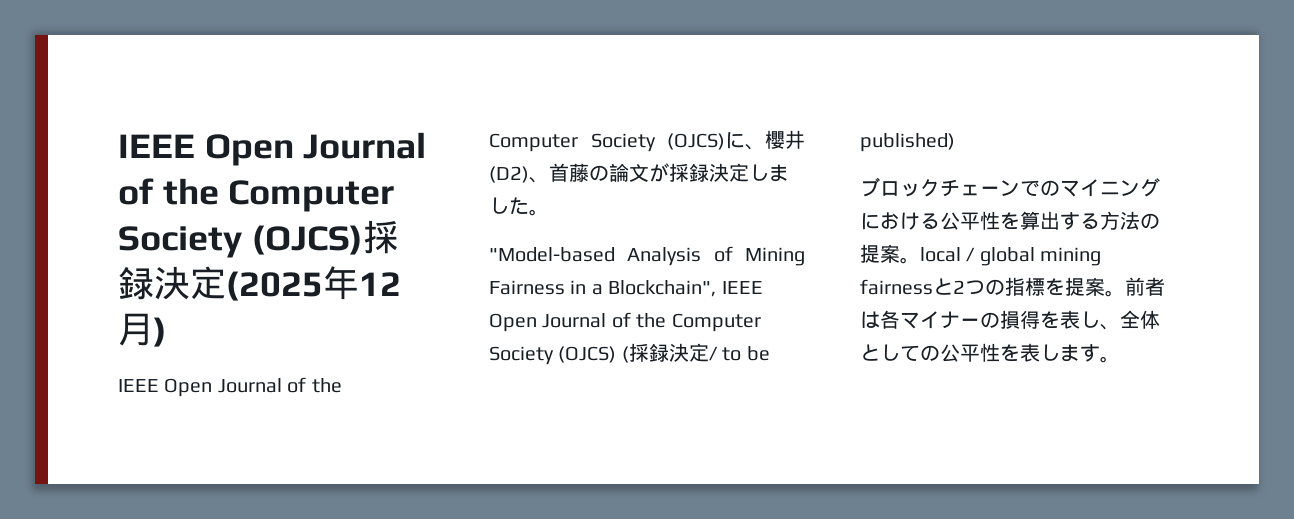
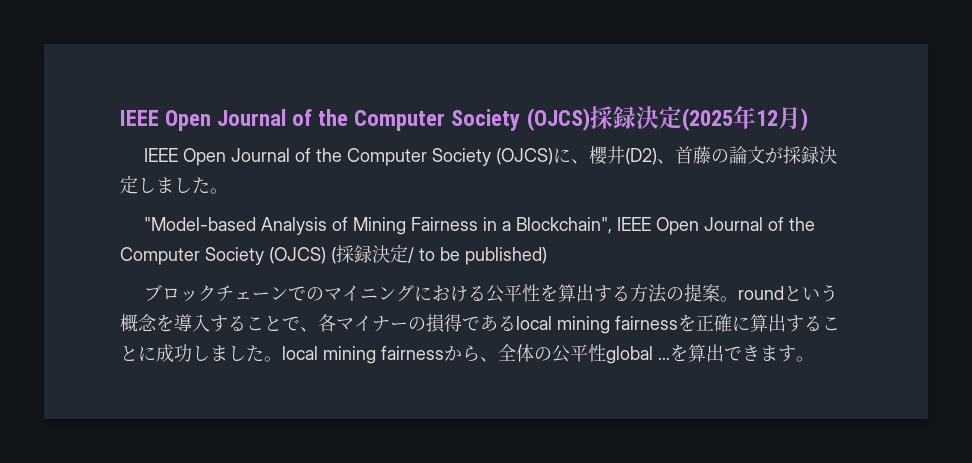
[920,247,1102,266] [860,277,1165,297] [860,310,1160,330] [860,343,1060,362] local / global mining fairnessと2つの指標を提案。前者は各マイナーの損得を表し、全体としての公平性を表し -> [737,284,838,302] [120,314,840,334] [120,344,760,364] roundという概念を導入することで、各マイナーの損得であるlocal mining fairnessを正確に算出することに成功しました。local mining fairnessから、全体の公平性global …を算出でき

